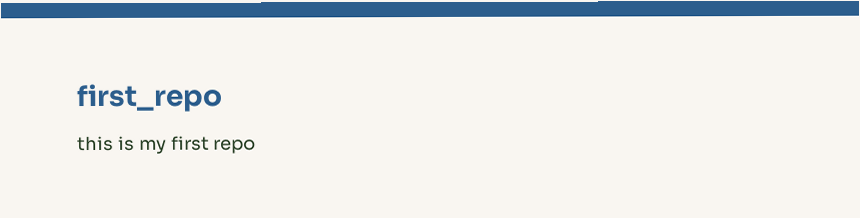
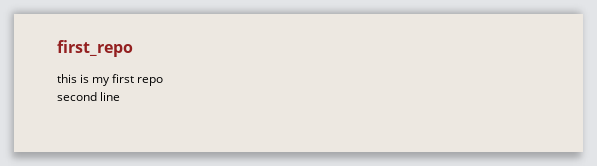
(257, 146) none -> [57,92,121,101] // second line

